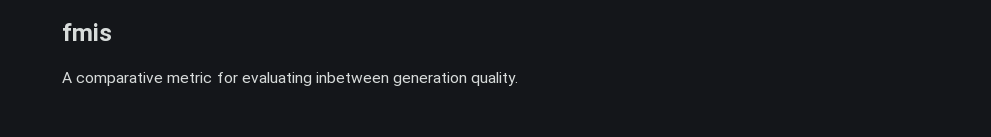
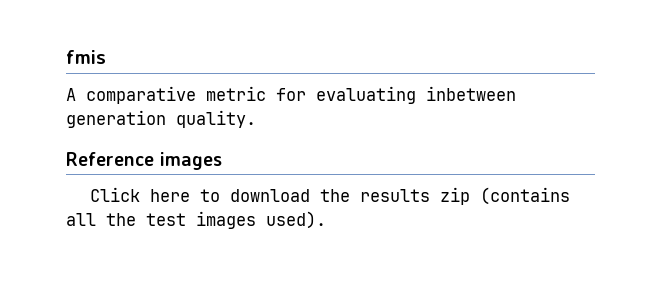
(519, 79) none -> [66,152,222,170] [89,187,570,205] [66,211,326,229] // Reference images // Click here to download the results zip (contains all the test images used).

